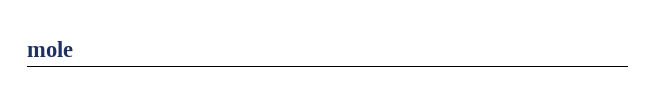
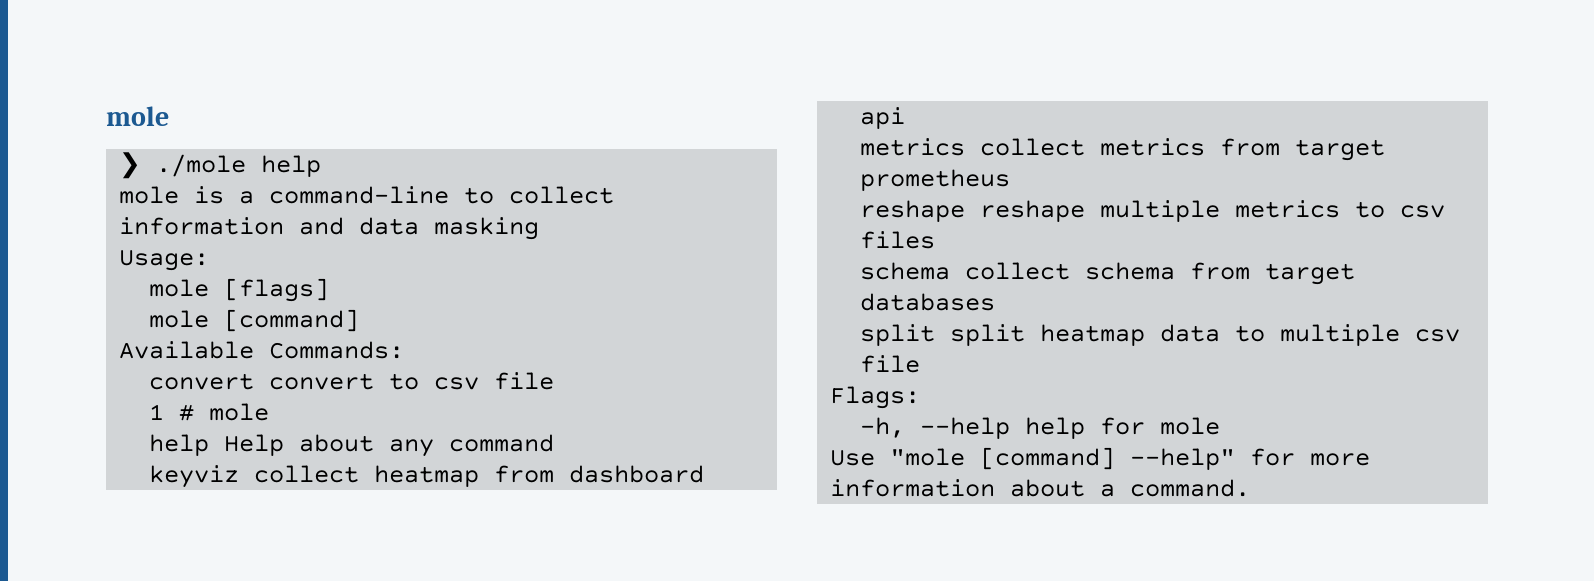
[27,41,73,57] mole -> [106,106,169,126] [119,152,322,179] [119,186,615,204] [119,217,540,240] [119,250,210,271] [149,278,330,302] [149,309,360,332] [119,341,405,359] [149,372,555,390] [149,403,270,421] [149,434,555,457] [149,465,705,488] [860,107,906,129] [860,138,1386,161] [860,169,1011,191] [860,200,1446,222] [860,231,936,249] [860,262,1356,285] [860,293,996,311] [860,324,1461,346] [860,355,921,373] [830,386,921,409] [860,417,1221,439] [830,447,1371,470] [830,479,1251,497] mole // ❯ ./mole help // mole is a command-line to collect information and data masking // Usage: // mole [flags] // mole [command] // Available Commands: // convert convert to csv file // 1 # mole // help Help about any command // keyviz collect heatmap from dashboard api // metrics collect metrics from target prometheus // reshape reshape multiple metrics to csv files // schema collect schema from target databases // split split heatmap data to multiple csv file // Flags: // -h, --help help for mole // Use "mole [command] --help" for more information about a command.

